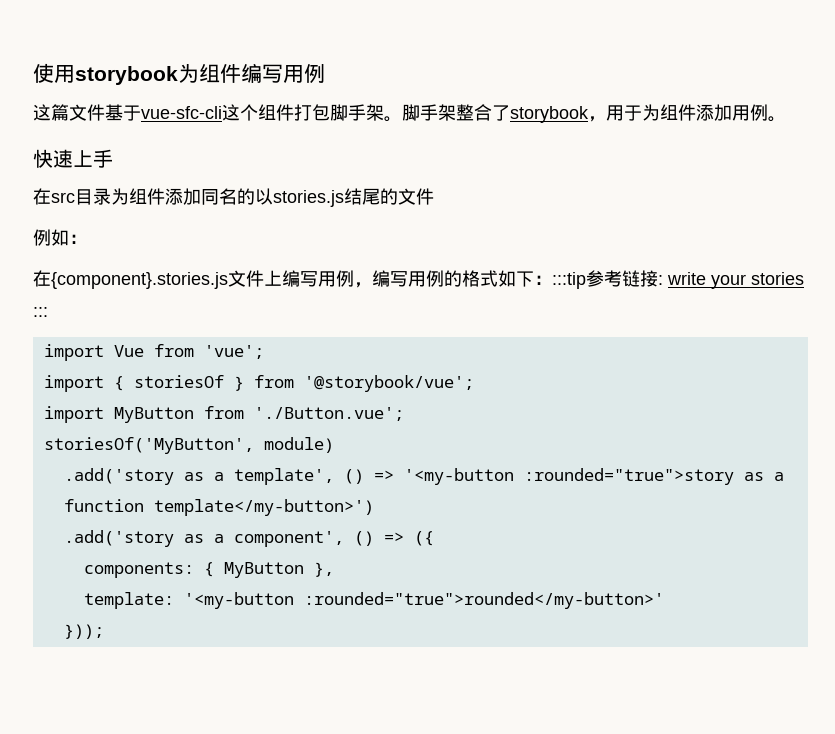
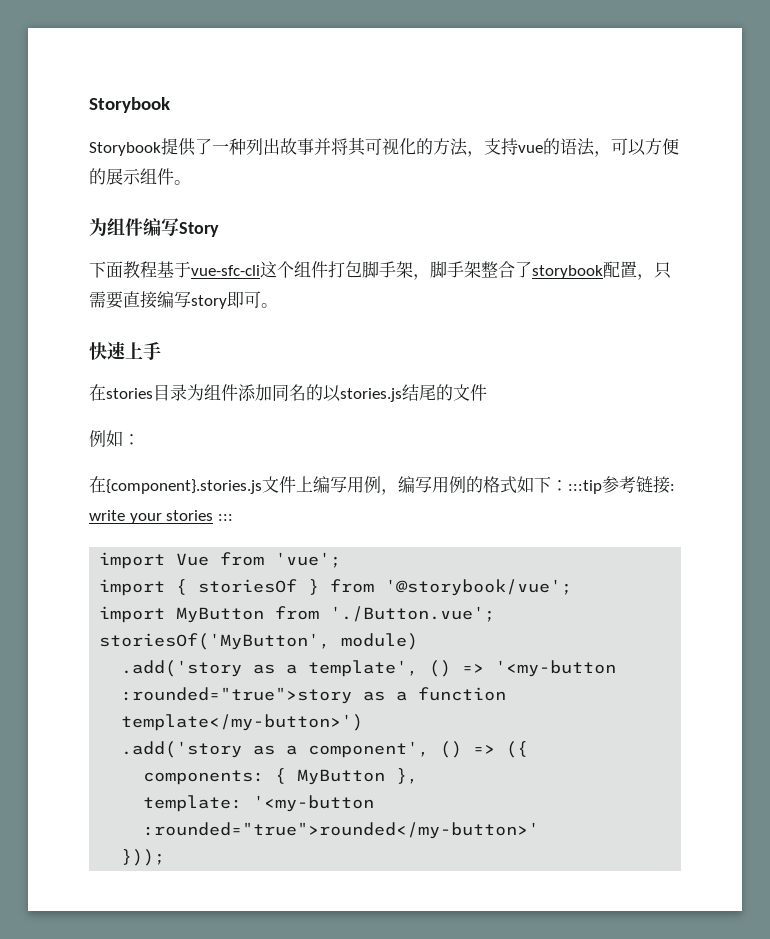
[33,63,325,85] [33,104,105,121] 使用storybook为组件编写用例 // 这篇文件 -> [89,97,170,113] [89,137,679,157] [89,168,191,185] [89,218,219,237] [89,261,157,279] Storybook // Storybook提供了一种列出故事并将其可视化的方法，支持vue的语法，可以方便的展示组件。 // 为组件编写Story // 下面教程
[384,116,402,122] 。 -> [413,274,430,280] ，
[588,104,768,122] ，用于为组件添加用例 -> [603,261,671,280] [89,291,261,309] 配置，只需要直接编写story即可
[51,192,75,203] src -> [106,388,153,399] stories

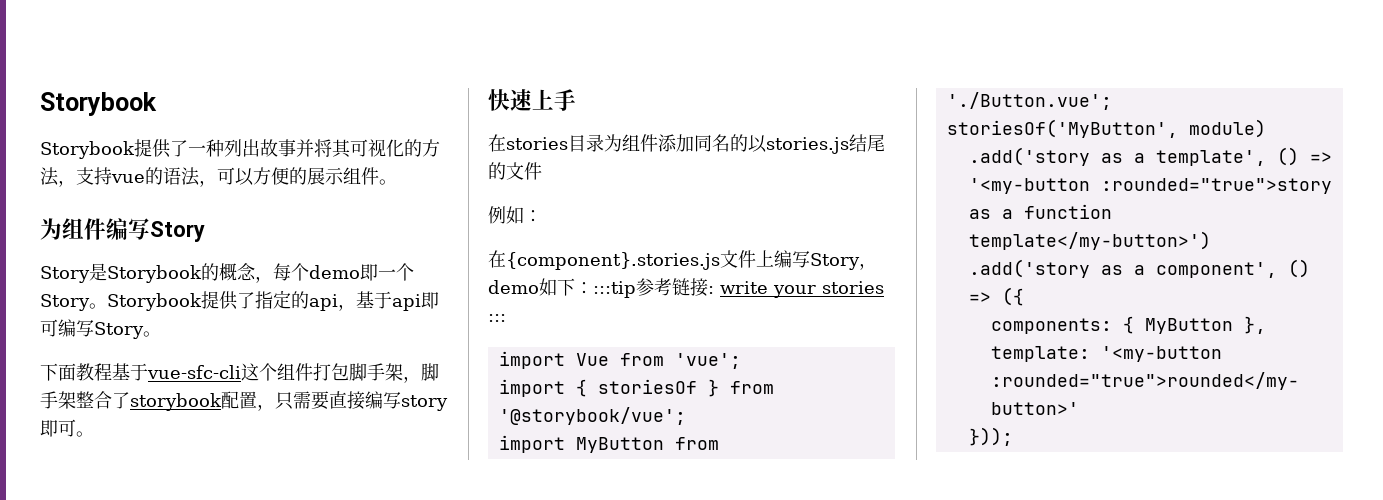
(219, 229) none -> [40,263,414,283] [40,290,439,311] [40,319,161,339] // Story是Storybook的概念，每个demo即一个Story。Storybook提供了指定的api，基于api即可编写Story。
[347,476,517,495] 用例，编写用例的格式 -> [810,253,877,270] [488,280,539,294] Story，demo

